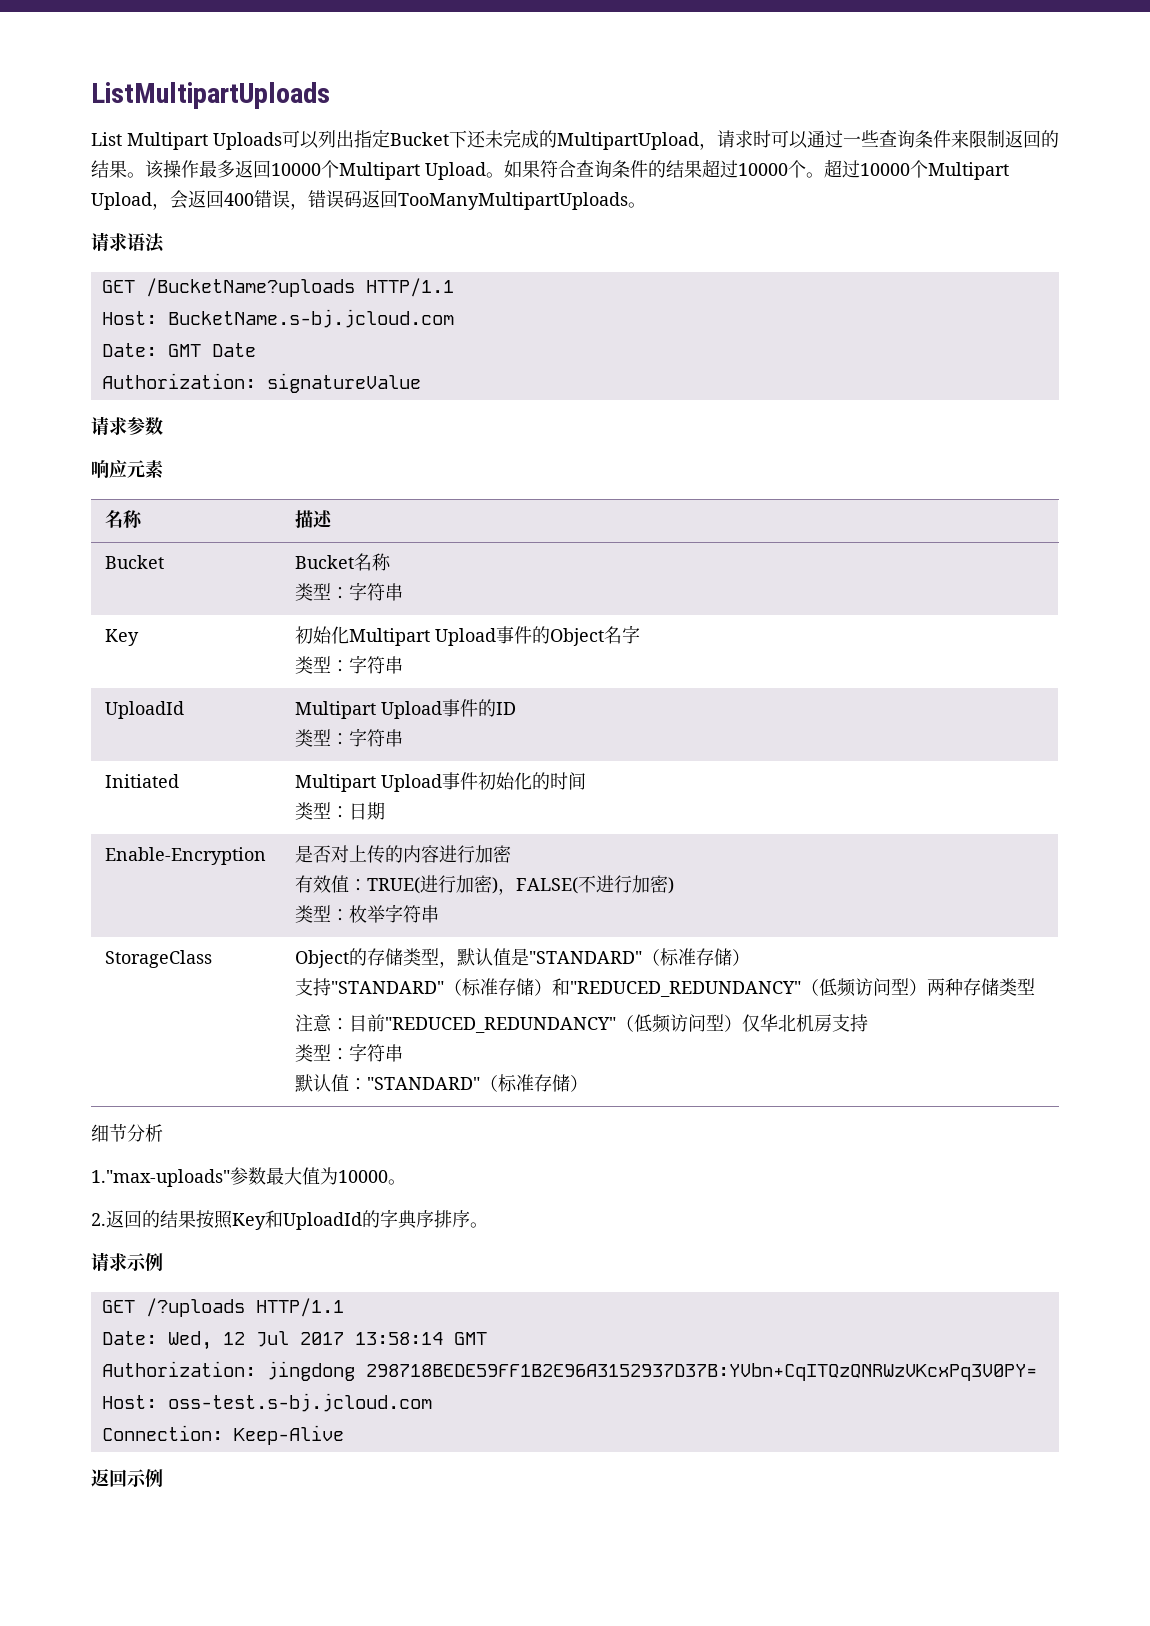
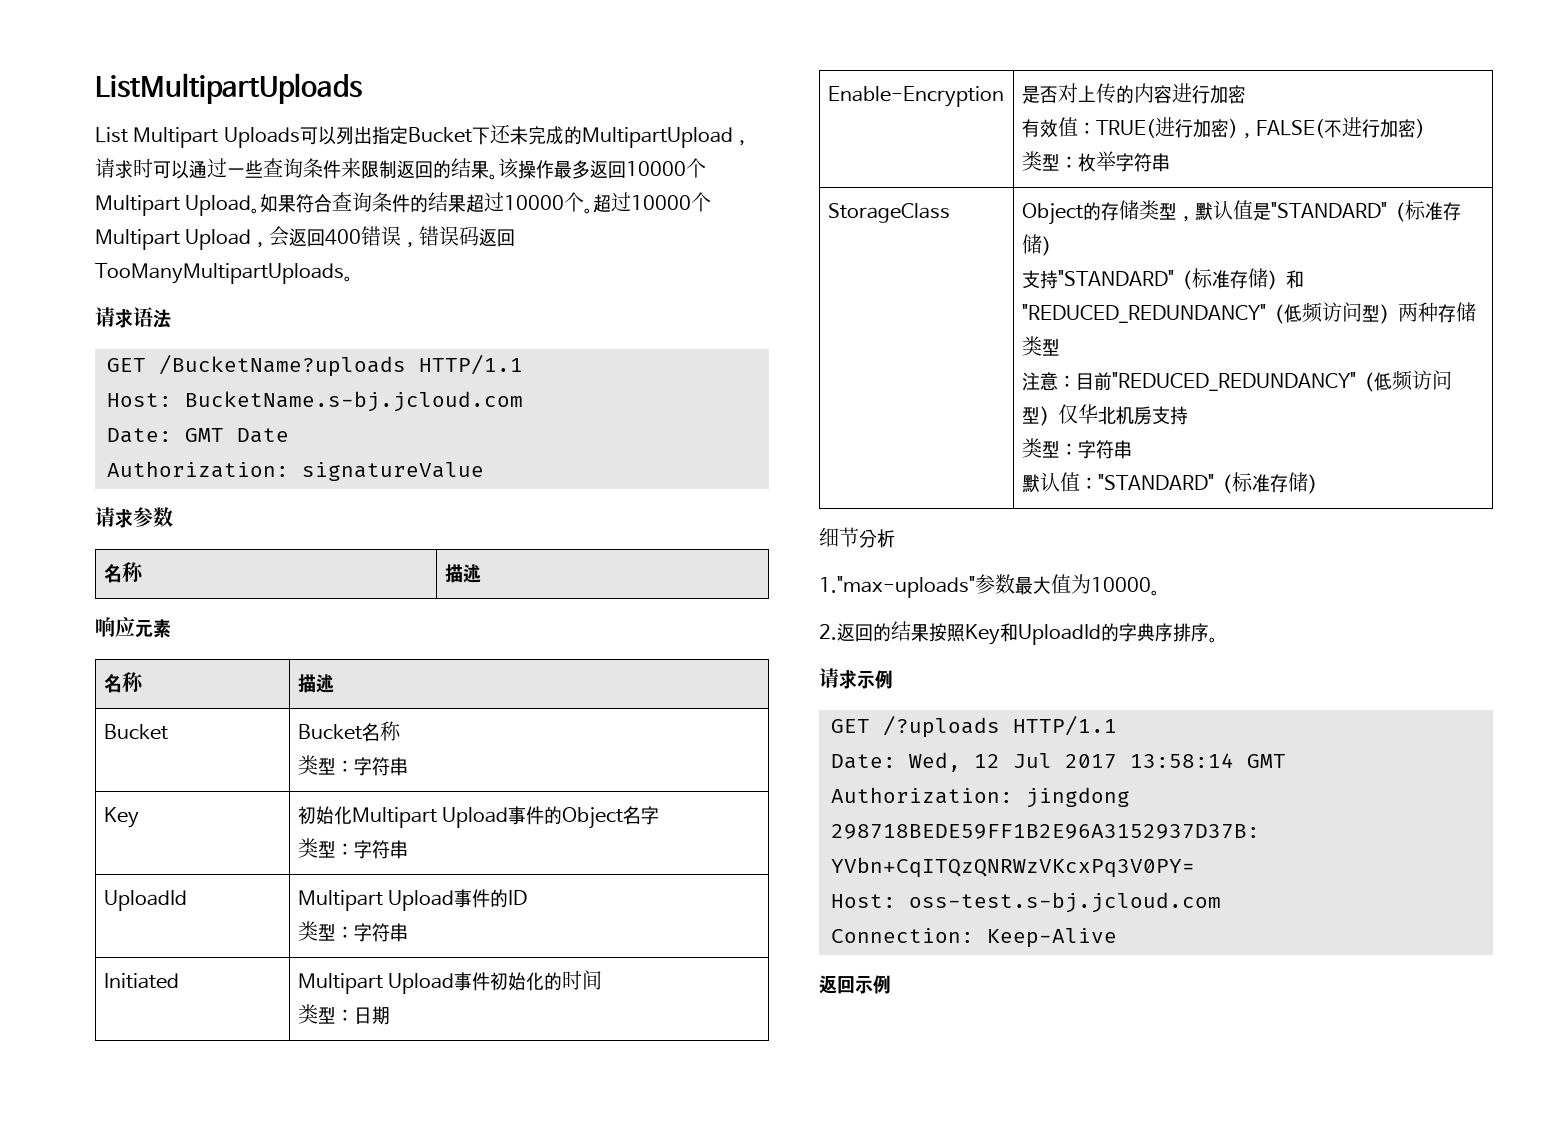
(163, 426) none -> [103,562,144,583] [444,564,481,583] // 名称 | 描述

